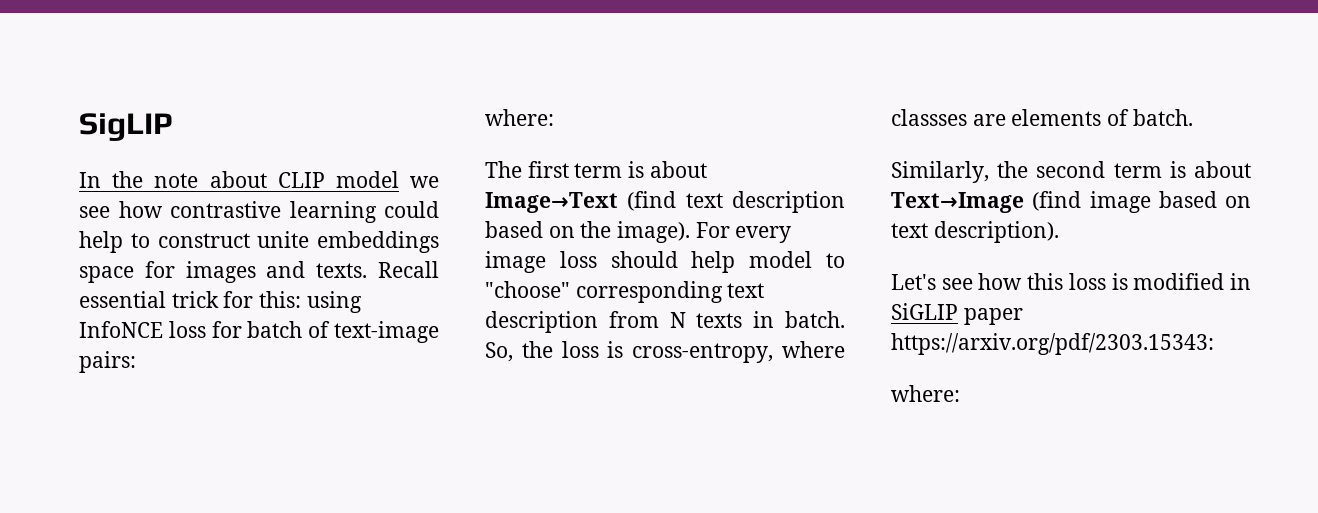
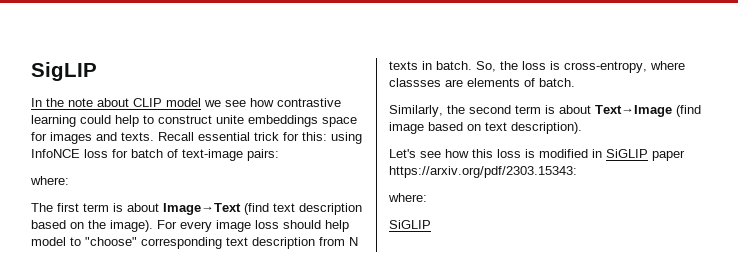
(960, 393) none -> [389,220,431,229] // SiGLIP

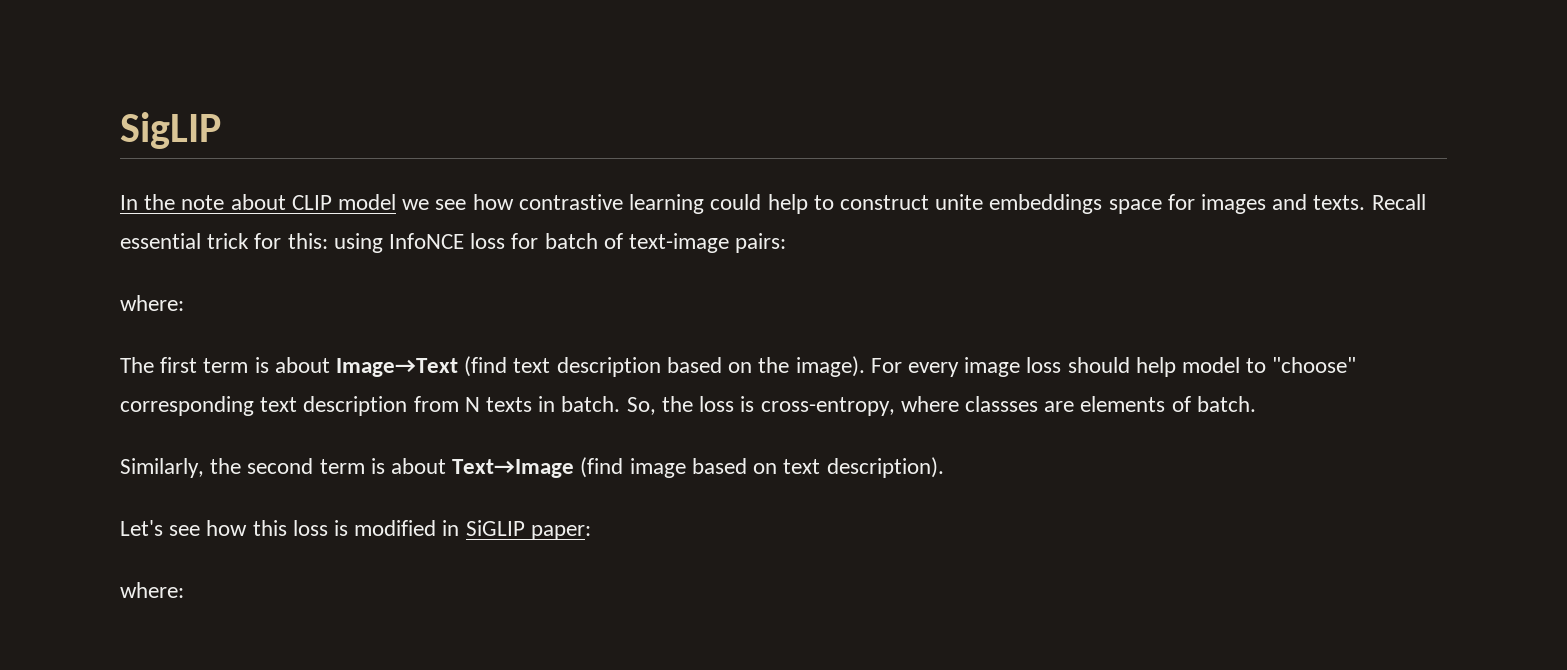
[652,150,685,161] [389,166,577,178] [388,193,427,202] [389,220,431,229] paper https://arxiv.org/pdf/2303.15343: // where: // SiGLIP -> [530,525,591,540] [120,582,184,598] paper: // where:

